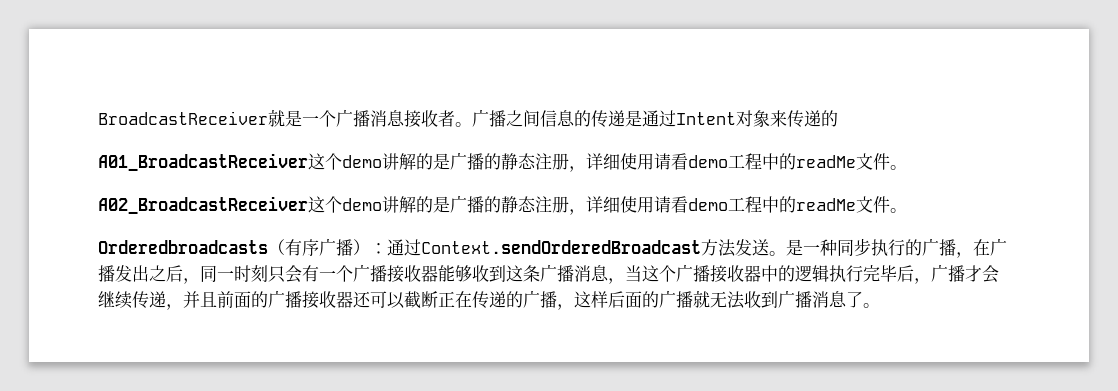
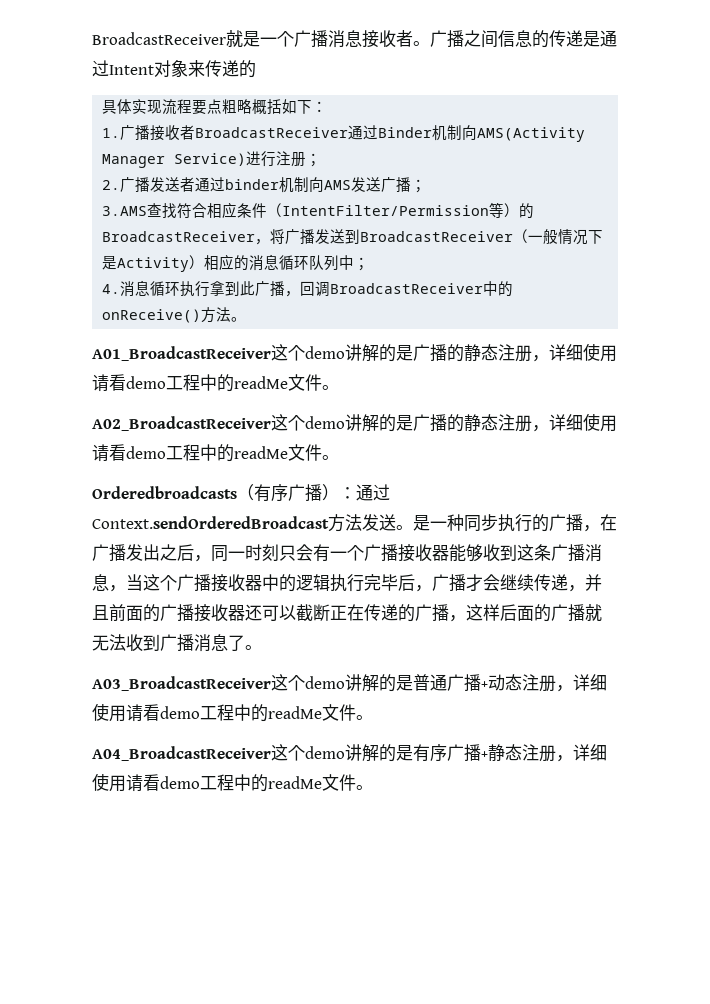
(838, 118) none -> [102,99,328,115] [102,125,586,142] [102,151,322,168] [102,177,427,193] [102,202,535,219] [102,229,604,245] [102,254,370,272] [102,280,514,297] [102,307,247,323] // 具体实现流程要点粗略概括如下： // 1.广播接收者BroadcastReceiver通过Binder机制向AMS(Activity Manager Service)进行注册； // 2.广播发送者通过binder机制向AMS发送广播； // 3.AMS查找符合相应条件（IntentFilter/Permission等）的BroadcastReceiver，将广播发送到BroadcastReceiver（一般情况下是Activity）相应的消息循环队列中； // 4.消息循环执行拿到此广播，回调BroadcastReceiver中的onReceive()方法。
(880, 305) none -> [92,674,607,692] [92,703,373,722] [92,744,607,762] [92,773,373,792] // A03_BroadcastReceiver这个demo讲解的是普通广播+动态注册，详细使用请看demo工程中的readMe文件。 // A04_BroadcastReceiver这个demo讲解的是有序广播+静态注册，详细使用请看demo工程中的readMe文件。

